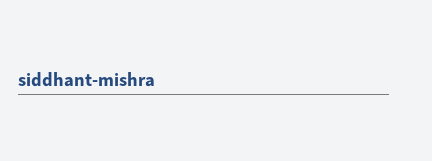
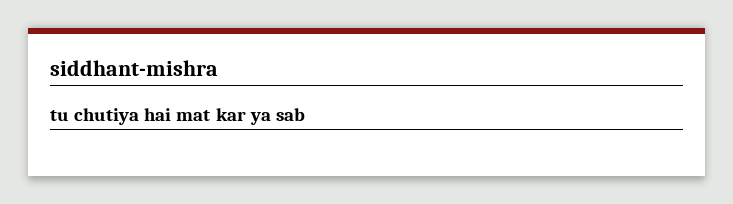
(155, 79) none -> [50,108,305,125] // tu chutiya hai mat kar ya sab

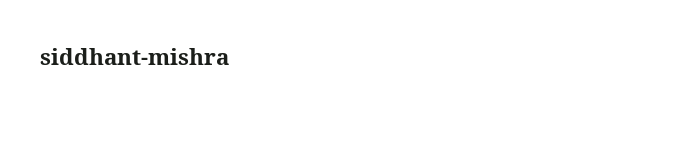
[50,108,305,125] // tu chutiya hai mat kar ya sab -> (229, 56) none

